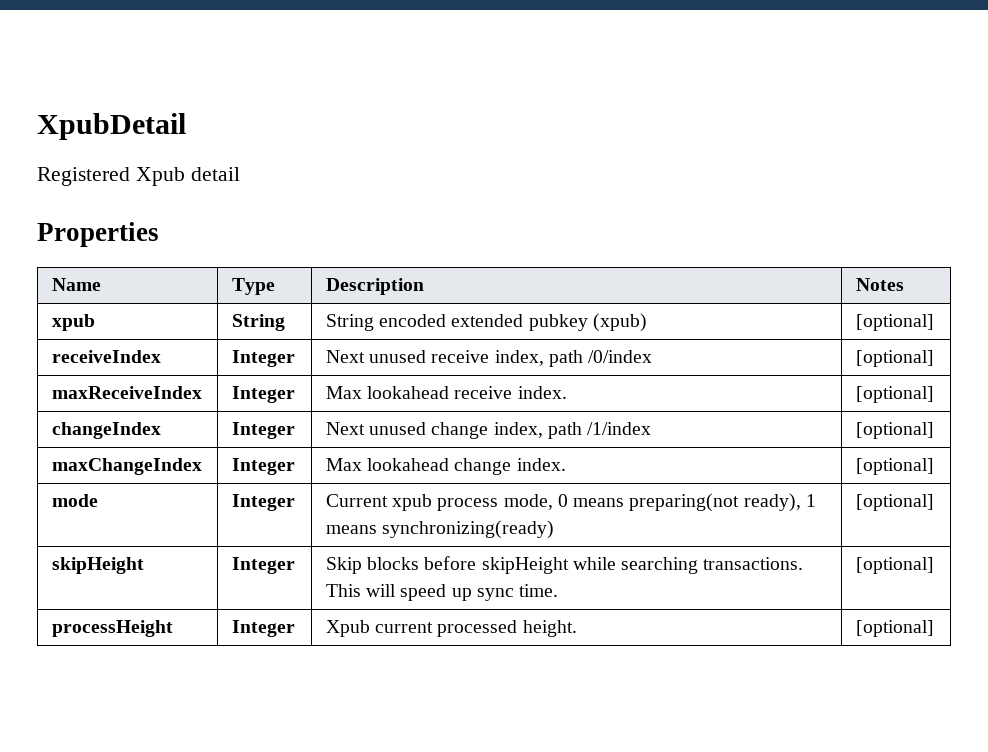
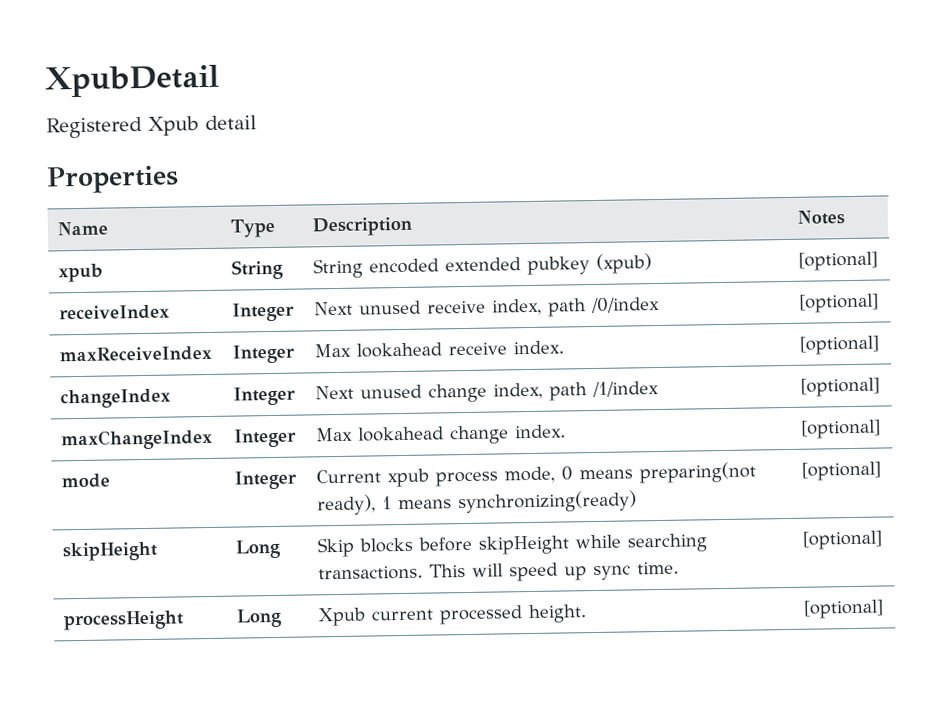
[231,557,295,574] Integer -> [235,539,282,559] Long
[231,620,295,637] Integer -> [236,608,283,628] Long

